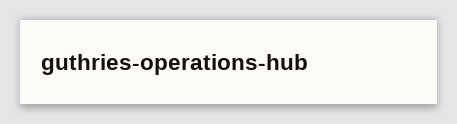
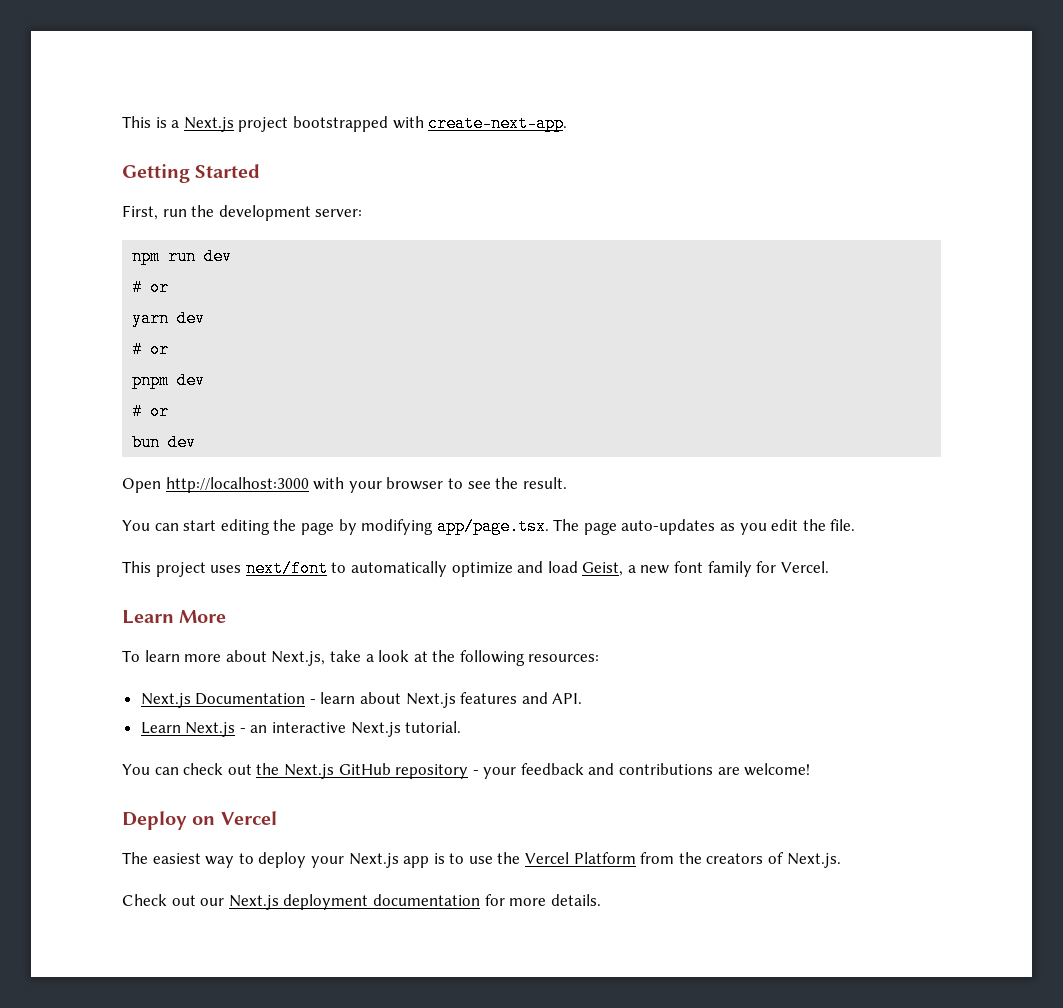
[41,54,308,75] guthries-operations-hub -> [122,115,568,132] [122,164,261,183] [122,205,363,221] [132,248,233,265] [132,279,170,296] [132,310,206,327] [132,341,170,358] [132,372,206,389] [132,403,170,420] [132,434,197,451] [122,477,567,493] [122,518,856,535] [122,560,829,577] [122,610,227,624] [122,650,600,666] [140,692,583,708] [140,721,462,737] [122,763,811,779] [122,811,277,830] [122,852,841,868] [122,894,601,910] This is a Next.js project bootstrapped with create-next-app. // Getting Started // First, run the development server: // npm run dev // # or // yarn dev // # or // pnpm dev // # or // bun dev // Open http://localhost:3000 with your browser to see the result. // You can start editing the page by modifying app/page.tsx. The page auto-updates as you edit the file. // This project uses next/font to automatically optimize and load Geist, a new font family for Vercel. // Learn More // To learn more about Next.js, take a look at the following resources: // Next.js Documentation - learn about Next.js features and API. // Learn Next.js - an interactive Next.js tutorial. // You can check out the Next.js GitHub repository - your feedback and contributions are welcome! // Deploy on Vercel // The easiest way to deploy your Next.js app is to use the Vercel Platform from the creators of Next.js. // Check out our Next.js deployment documentation for more details.

